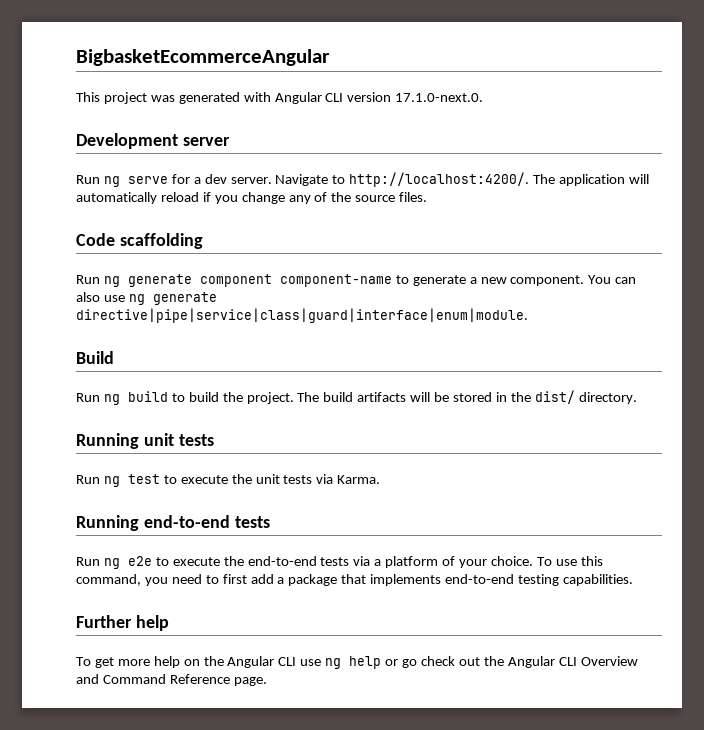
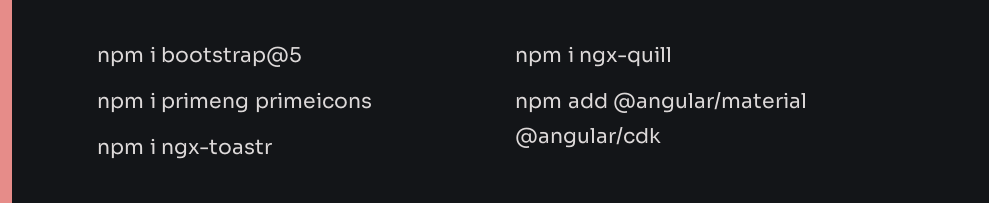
[76,49,330,66] [76,92,484,104] [76,133,230,149] [76,172,650,187] [76,192,428,204] [76,233,203,249] [76,274,637,287] [76,292,217,305] [76,308,528,323] [76,351,114,364] [76,390,637,405] [76,433,214,449] [76,474,381,487] [76,515,270,531] [76,556,603,569] [76,574,633,586] [76,615,169,631] [76,656,638,669] [76,674,267,686] BigbasketEcommerceAngular // This project was generated with Angular CLI version 17.1.0-next.0. // Development server // Run ng serve for a dev server. Navigate to http://localhost:4200/. The application will automatically reload if you change any of the source files. // Code scaffolding // Run ng generate component component-name to generate a new component. You can also use ng generate directive|pipe|service|class|guard|interface|enum|module. // Build // Run ng build to build the project. The build artifacts will be stored in the dist/ directory. // Running unit tests // Run ng test to execute the unit tests via Karma. // Running end-to-end tests // Run ng e2e to execute the end-to-end tests via a platform of your choice. To use this command, you need to first add a package that implements end-to-end testing capabilities. // Further help // To get more help on the Angular CLI use ng help or go check out the Angular CLI Overview and Command Reference page. -> [97,46,303,67] [97,92,372,113] [97,138,273,159] [515,46,673,67] [515,92,808,113] [515,127,661,148] npm i bootstrap@5 // npm i primeng primeicons // npm i ngx-toastr // npm i ngx-quill // npm add @angular/material @angular/cdk

